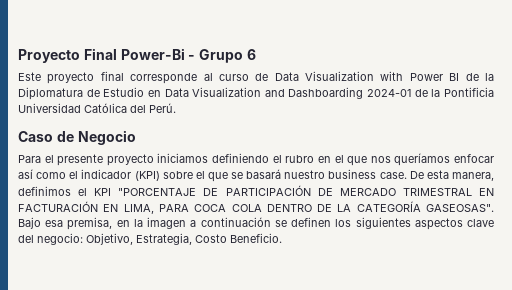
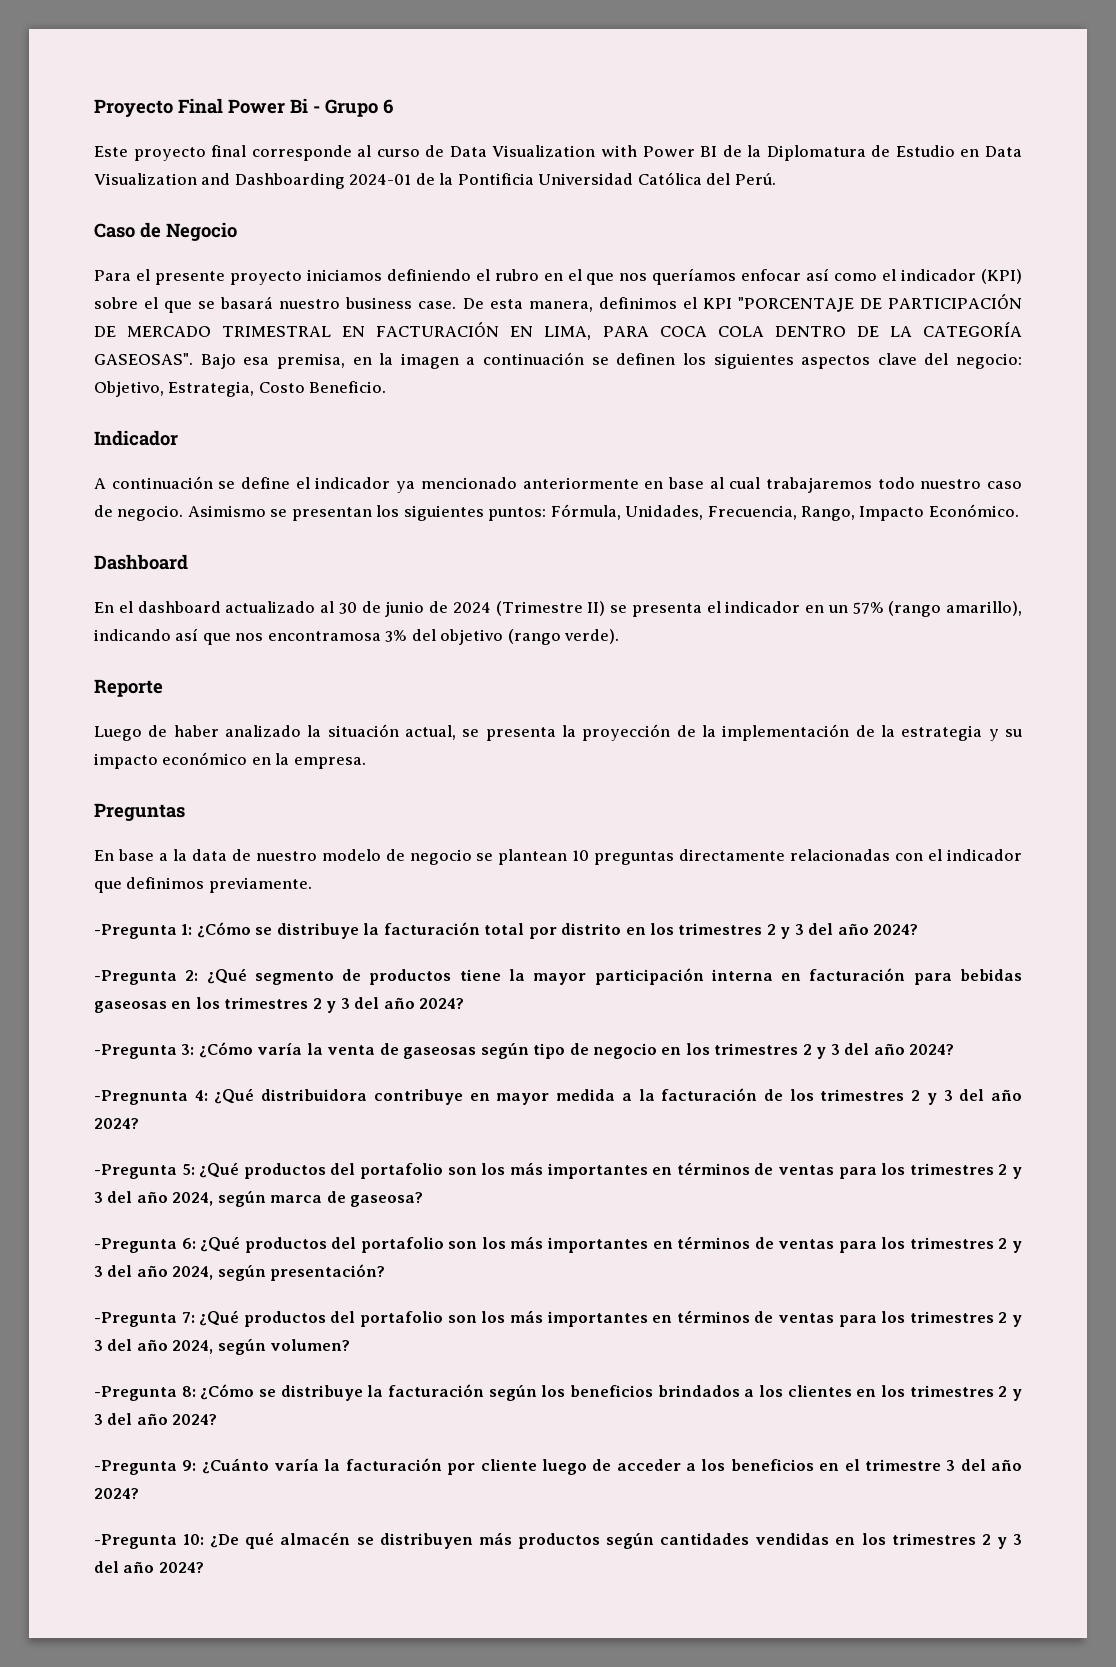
[120,48,185,60] Power-Bi -> [228,98,308,114] Power Bi
(282, 238) none -> [94,430,178,446] [94,476,1022,493] [94,504,1019,521] [94,554,188,570] [94,601,1023,617] [94,628,620,645] [94,679,163,697] [94,724,1023,741] [94,752,366,769] [94,803,185,821] [94,849,1023,865] [94,877,312,893] [94,922,919,939] [94,968,1023,985] [94,997,465,1013] [94,1042,955,1059] [94,1088,1022,1105] [94,1118,139,1129] [94,1162,1022,1179] [94,1191,424,1207] [94,1236,1022,1253] [94,1264,386,1281] [94,1310,1022,1327] [94,1339,351,1355] [94,1384,1022,1401] [94,1413,218,1425] [94,1458,1022,1475] [94,1488,139,1499] [94,1532,1023,1549] [94,1561,204,1573] // Indicador // A continuación se define el indicador ya mencionado anteriormente en base al cual trabajaremos todo nuestro caso de negocio. Asimismo se presentan los siguientes puntos: Fórmula, Unidades, Frecuencia, Rango, Impacto Económico. // Dashboard // En el dashboard actualizado al 30 de junio de 2024 (Trimestre II) se presenta el indicador en un 57% (rango amarillo), indicando así que nos encontramosa 3% del objetivo (rango verde). // Reporte // Luego de haber analizado la situación actual, se presenta la proyección de la implementación de la estrategia y su impacto económico en la empresa. // Preguntas // En base a la data de nuestro modelo de negocio se plantean 10 preguntas directamente relacionadas con el indicador que definimos previamente. // -Pregunta 1: ¿Cómo se distribuye la facturación total por distrito en los trimestres 2 y 3 del año 2024? // -Pregunta 2: ¿Qué segmento de productos tiene la mayor participación interna en facturación para bebidas gaseosas en los trimestres 2 y 3 del año 2024? // -Pregunta 3: ¿Cómo varía la venta de gaseosas según tipo de negocio en los trimestres 2 y 3 del año 2024? // -Pregnunta 4: ¿Qué distribuidora contribuye en mayor medida a la facturación de los trimestres 2 y 3 del año 2024? // -Pregunta 5: ¿Qué productos del portafolio son los más importantes en términos de ventas para los trimestres 2 y 3 del año 2024, según marca de gaseosa? // -Pregunta 6: ¿Qué productos del portafolio son los más importantes en términos de ventas para los trimestres 2 y 3 del año 2024, según presentación? // -Pregunta 7: ¿Qué productos del portafolio son los más importantes en términos de ventas para los trimestres 2 y 3 del año 2024, según volumen? // -Pregunta 8: ¿Cómo se distribuye la facturación según los beneficios brindados a los clientes en los trimestres 2 y 3 del año 2024? // -Pregunta 9: ¿Cuánto varía la facturación por cliente luego de acceder a los beneficios en el trimestre 3 del año 2024? // -Pregunta 10: ¿De qué almacén se distribuyen más productos según cantidades vendidas en los trimestres 2 y 3 del año 2024?

